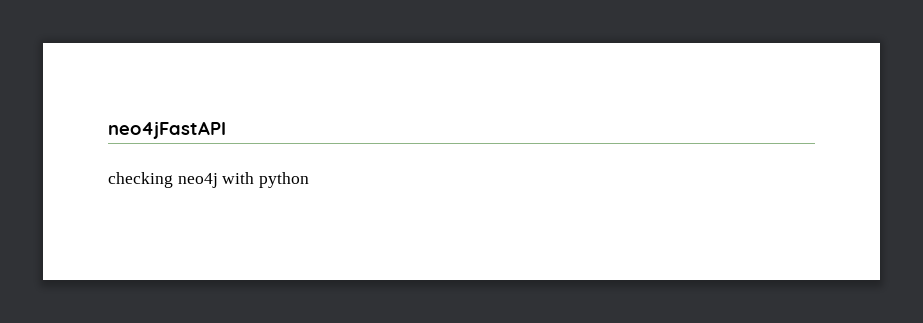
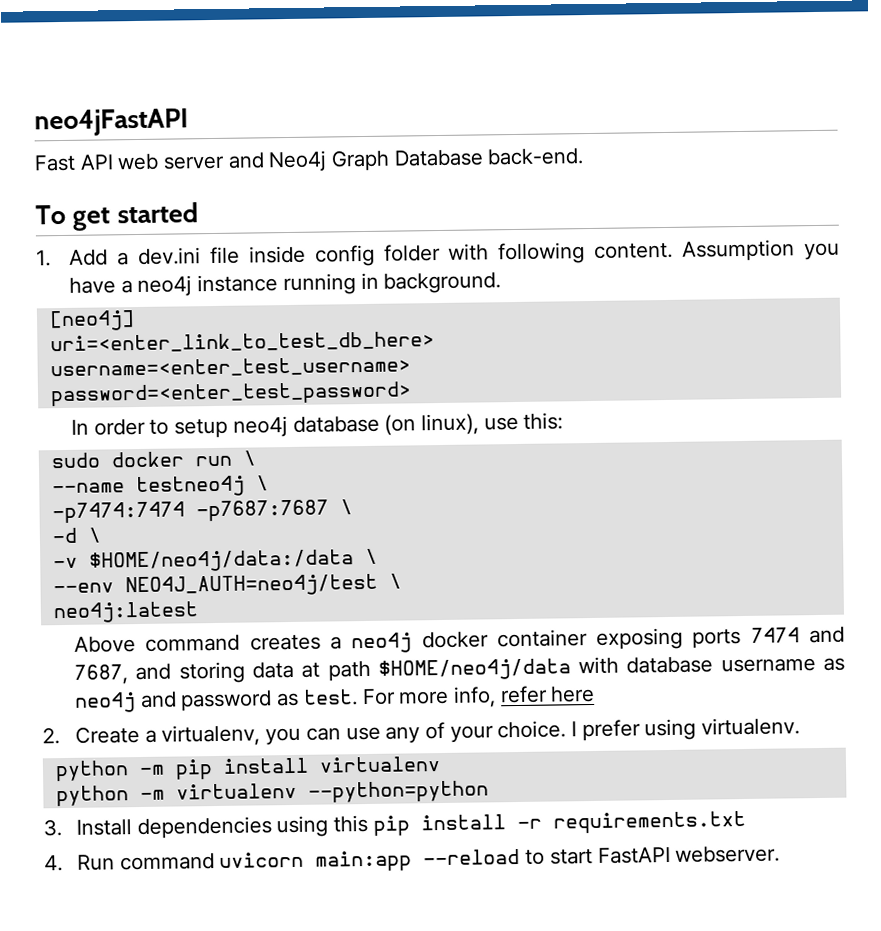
[108,172,310,188] checking neo4j with python -> [34,148,585,173] [35,202,198,231] [36,239,840,267] [69,272,502,298] [48,310,135,332] [49,331,435,354] [49,356,411,379] [49,381,412,407] [71,412,564,439] [50,450,256,469] [51,475,269,498] [51,499,353,524] [51,527,101,544] [52,548,378,573] [52,573,402,598] [52,601,199,624] [74,626,845,654] [74,656,845,685] [74,685,596,713] [42,717,800,747] [54,756,441,782] [55,780,489,807] [43,810,746,840] [44,845,781,872] Fast API web server and Neo4j Graph Database back-end. // To get started // 1. Add a dev.ini file inside config folder with following content. Assumption you have a neo4j instance running in background. // [neo4j] // uri=<enter_link_to_test_db_here> // username=<enter_test_username> // password=<enter_test_password> // In order to setup neo4j database (on linux), use this: // sudo docker run \ // --name testneo4j \ // -p7474:7474 -p7687:7687 \ // -d \ // -v $HOME/neo4j/data:/data \ // --env NEO4J_AUTH=neo4j/test \ // neo4j:latest // Above command creates a neo4j docker container exposing ports 7474 and 7687, and storing data at path $HOME/neo4j/data with database username as neo4j and password as test. For more info, refer here // 2. Create a virtualenv, you can use any of your choice. I prefer using virtualenv. // python -m pip install virtualenv // python -m virtualenv --python=python // 3. Install dependencies using this pip install -r requirements.txt // 4. Run command uvicorn main:app --reload to start FastAPI webserver.

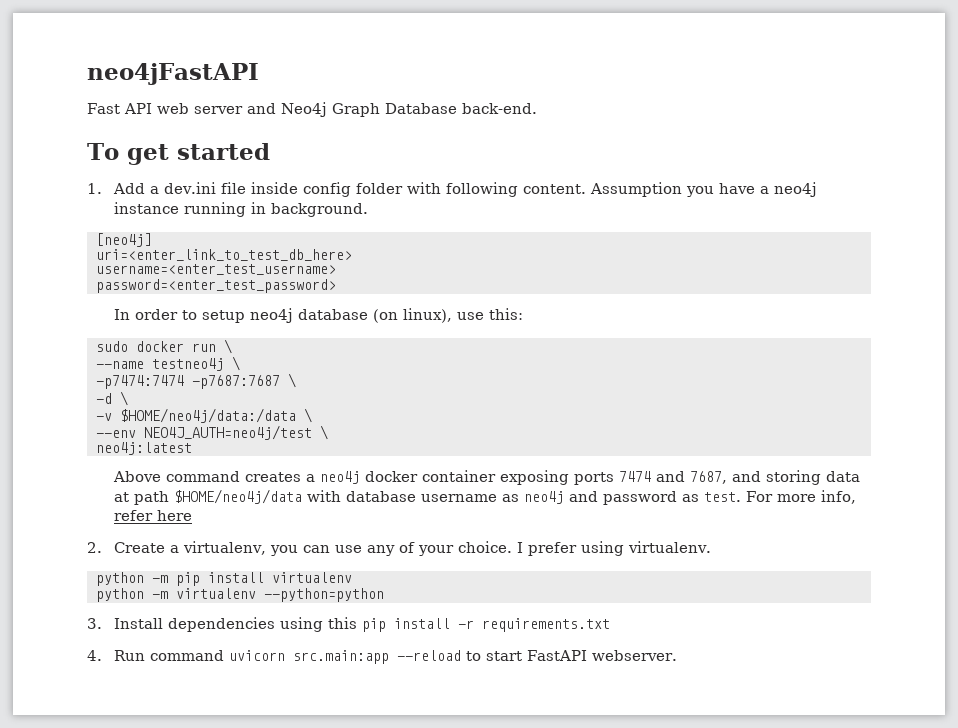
[315,850,413,872] main:app -> [292,650,389,664] src.main:app

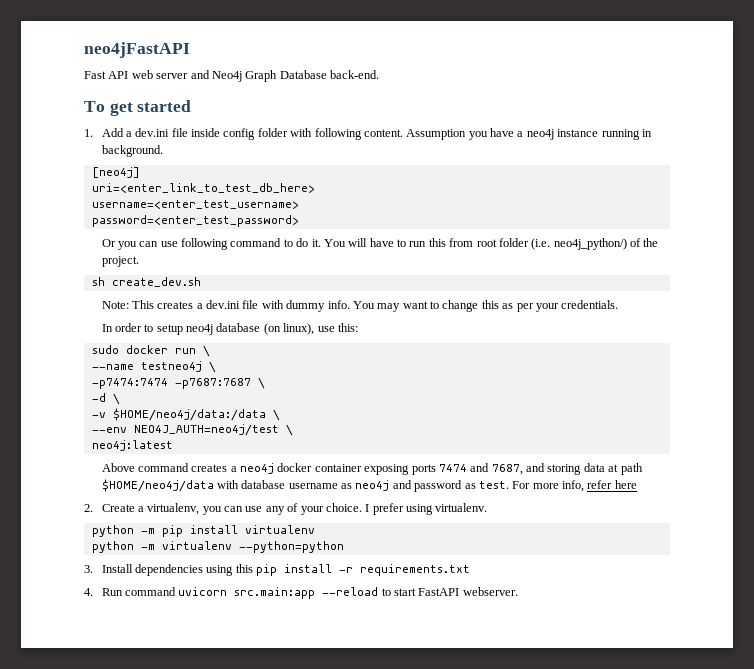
(336, 286) none -> [101,238,659,250] [101,256,139,267] [91,277,201,287] [101,300,619,312] // Or you can use following command to do it. You will have to run this from root folder (i.e. neo4j_python/) of the project. // sh create_dev.sh // Note: This creates a dev.ini file with dummy info. You may want to change this as per your credentials.

